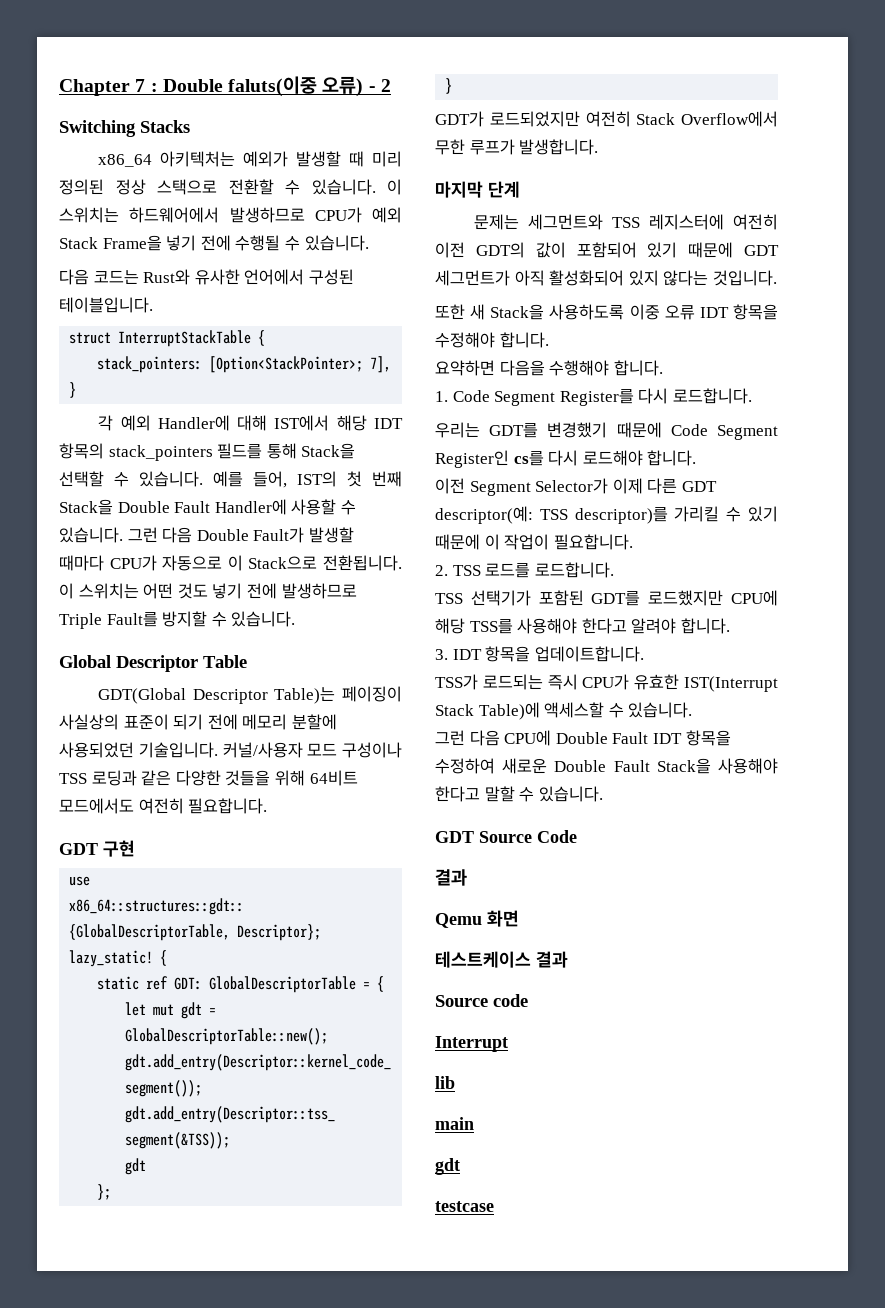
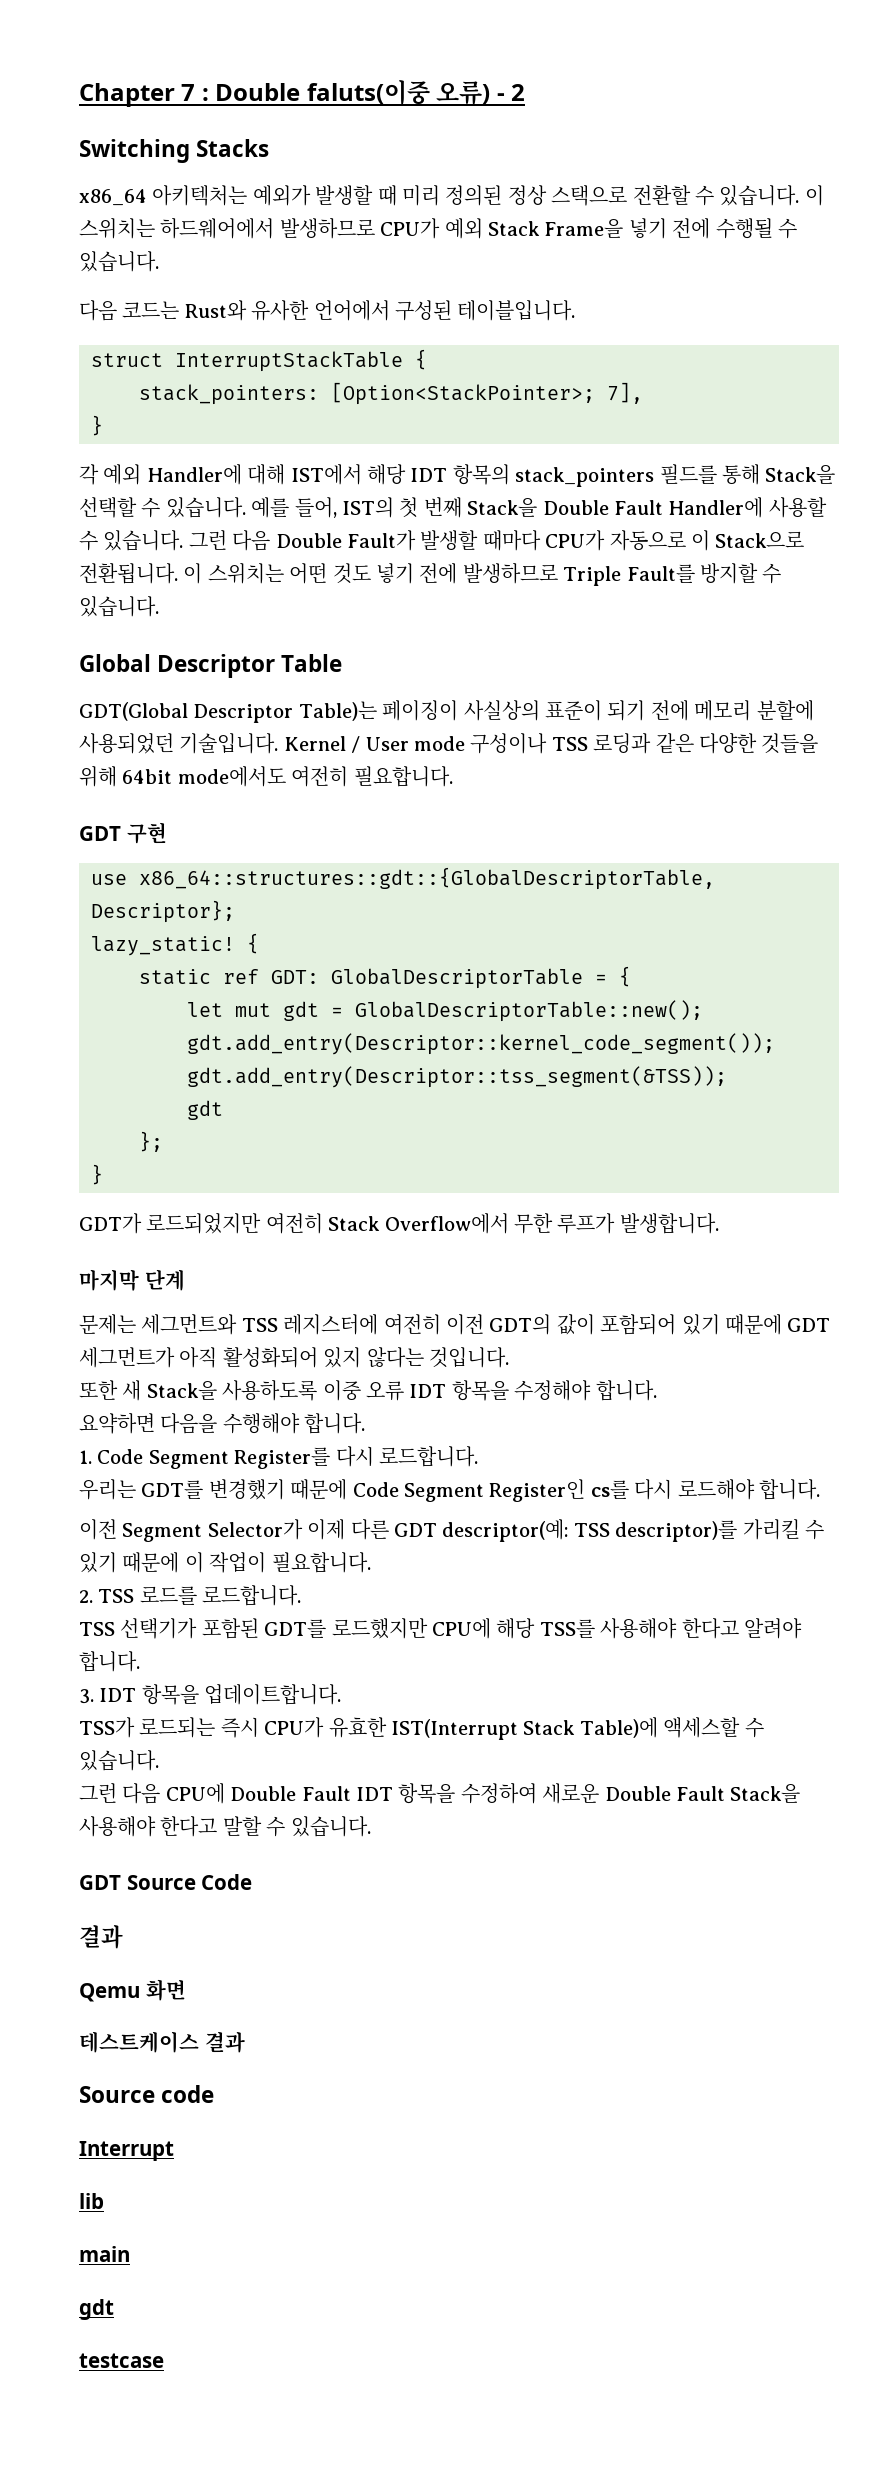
[222,742,338,758] 커널/사용자 모드 -> [283,736,465,753] Kernel / User mode
[309,770,358,786] [59,798,134,814] 64비트 모드에서도 -> [122,766,286,787] 64bit mode에서도

